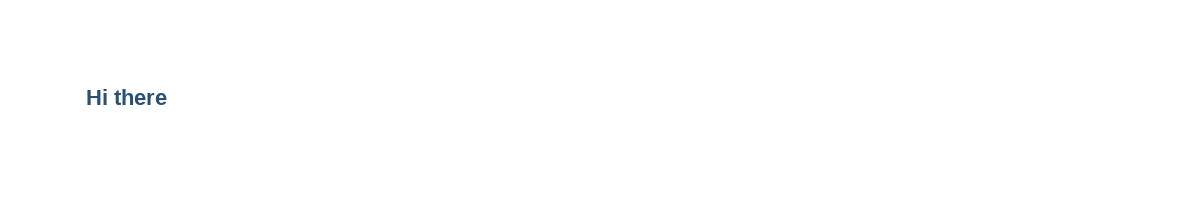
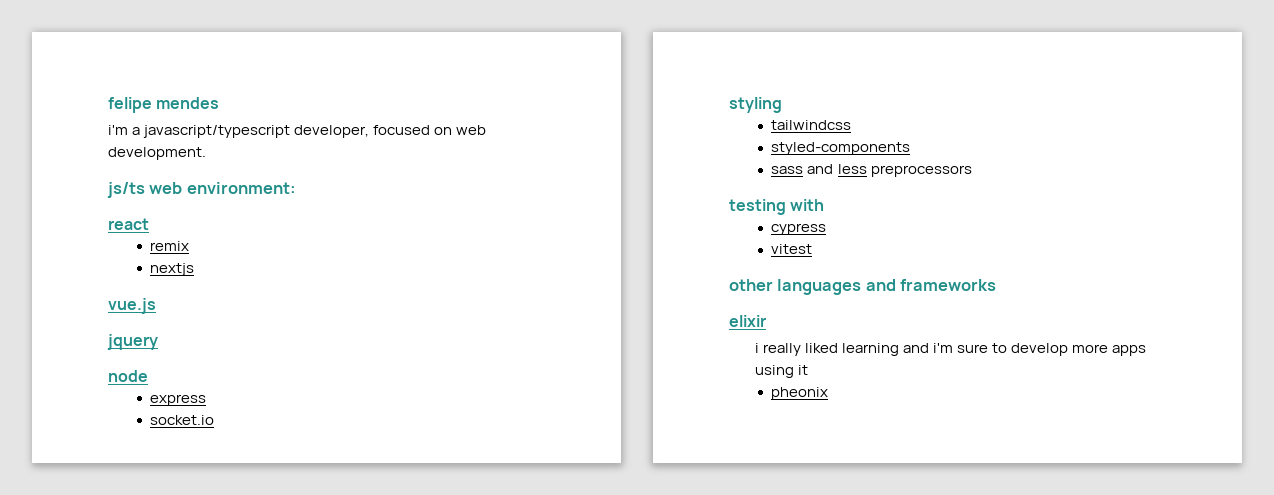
[86,89,167,105] Hi there -> [108,97,220,113] [108,125,487,138] [108,147,206,160] [107,182,296,198] [108,218,149,230] [150,241,190,251] [150,263,195,276] [108,298,156,314] [107,334,158,350] [108,370,148,382] [150,394,207,406] [150,415,215,425] [729,97,782,113] [771,120,852,130] [771,142,911,155] [771,164,972,177] [729,199,825,215] [771,223,827,235] [771,244,813,254] [729,279,997,295] [729,315,766,327] [754,343,1147,356] [754,365,808,378] [771,387,829,400] felipe mendes // i'm a javascript/typescript developer, focused on web development. // js/ts web environment: // react // remix // nextjs // vue.js // jquery // node // express // socket.io // styling // tailwindcss // styled-components // sass and less preprocessors // testing with // cypress // vitest // other languages and frameworks // elixir // i really liked learning and i'm sure to develop more apps using it // pheonix

